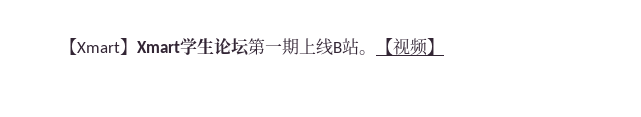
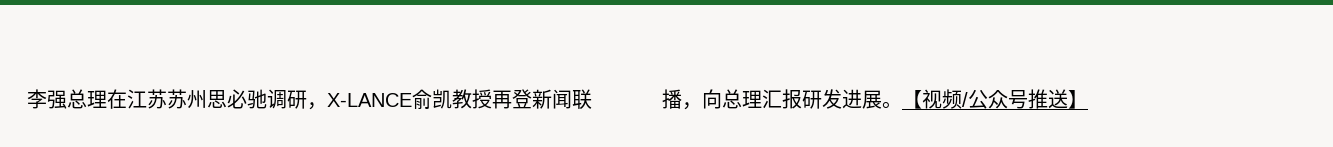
[60,38,428,57] 【Xmart】Xmart学生论坛第一期上线B站。【视频 -> [27,89,1068,110] 李强总理在江苏苏州思必驰调研，X-LANCE俞凯教授再登新闻联播，向总理汇报研发进展。【视频/公众号推送

